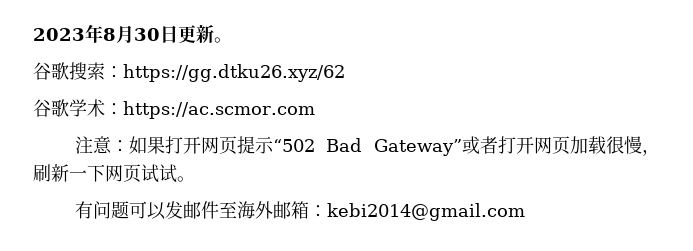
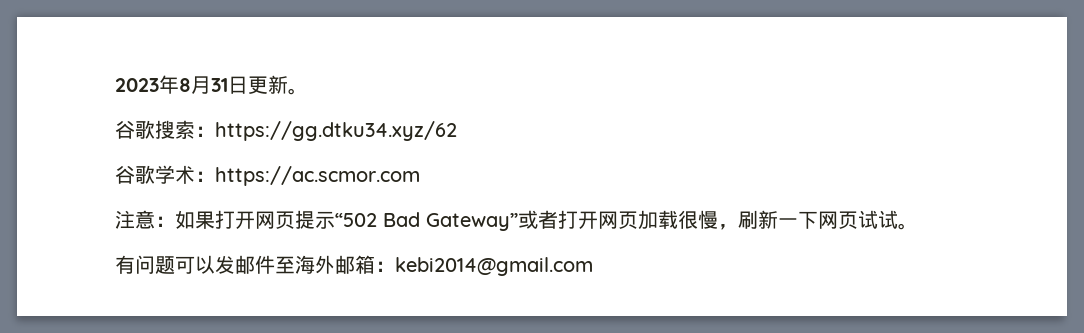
[134,28,160,41] 30 -> [211,78,228,92] 31
[123,64,345,82] https://gg.dtku26.xyz/62 -> [215,121,457,141] https://gg.dtku34.xyz/62

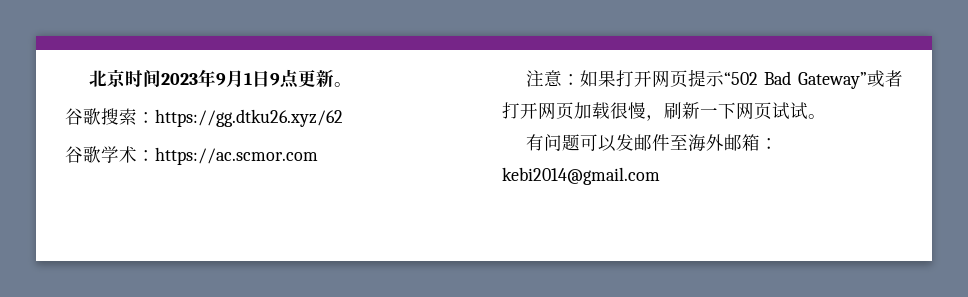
[115,75,248,94] 2023年8月31日 -> [88,69,299,89] 北京时间2023年9月1日9点
[215,121,457,141] https://gg.dtku34.xyz/62 -> [155,109,343,127] https://gg.dtku26.xyz/62

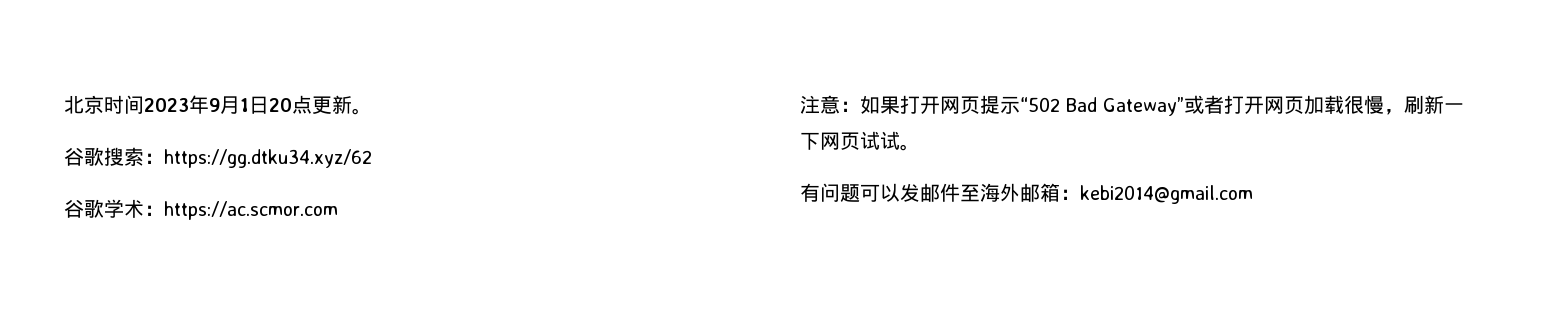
[269,73,280,86] 9 -> [269,98,292,112] 20
[155,109,343,127] https://gg.dtku26.xyz/62 -> [164,149,372,168] https://gg.dtku34.xyz/62

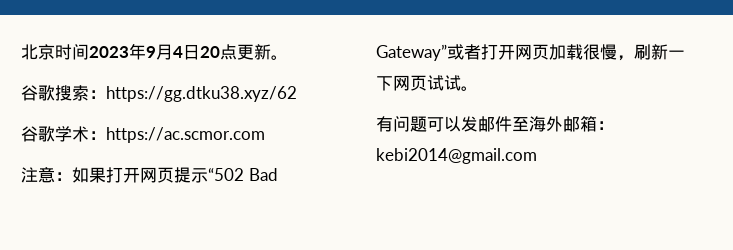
[240,98,249,112] 1 -> [173,46,183,58] 4
[164,149,372,168] https://gg.dtku34.xyz/62 -> [106,86,297,102] https://gg.dtku38.xyz/62

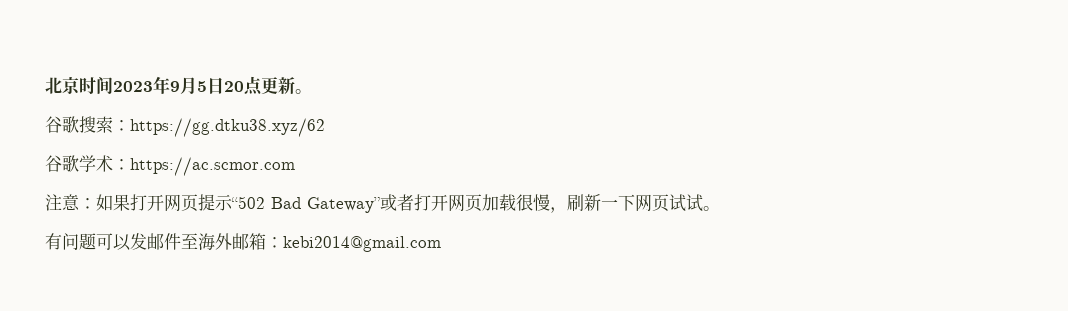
[173,46,183,58] 4 -> [197,81,207,92] 5

